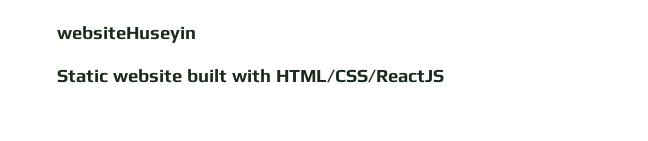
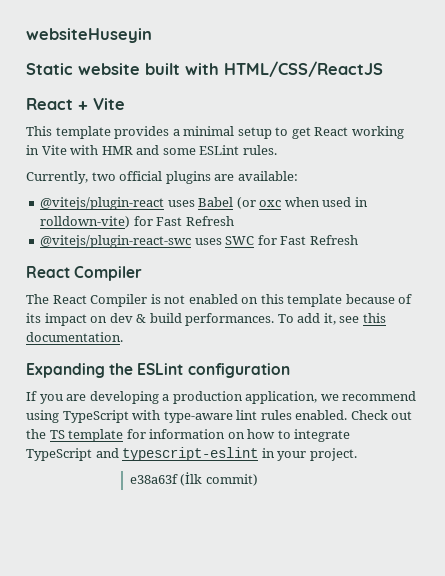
(444, 76) none -> [26,98,125,110] [26,126,404,139] [26,145,277,155] [26,171,298,184] [40,197,368,210] [40,216,234,228] [40,235,358,248] [26,266,143,281] [26,294,413,307] [26,313,386,326] [26,332,123,342] [26,363,290,378] [26,391,417,404] [26,410,413,423] [26,429,351,442] [26,447,357,461] [129,472,258,486] // React + Vite // This template provides a minimal setup to get React working in Vite with HMR and some ESLint rules. // Currently, two official plugins are available: // @vitejs/plugin-react uses Babel (or oxc when used in rolldown-vite) for Fast Refresh // @vitejs/plugin-react-swc uses SWC for Fast Refresh // React Compiler // The React Compiler is not enabled on this template because of its impact on dev & build performances. To add it, see this documentation. // Expanding the ESLint configuration // If you are developing a production application, we recommend using TypeScript with type-aware lint rules enabled. Check out the TS template for information on how to integrate TypeScript and typescript-eslint in your project. // e38a63f (İlk commit)

